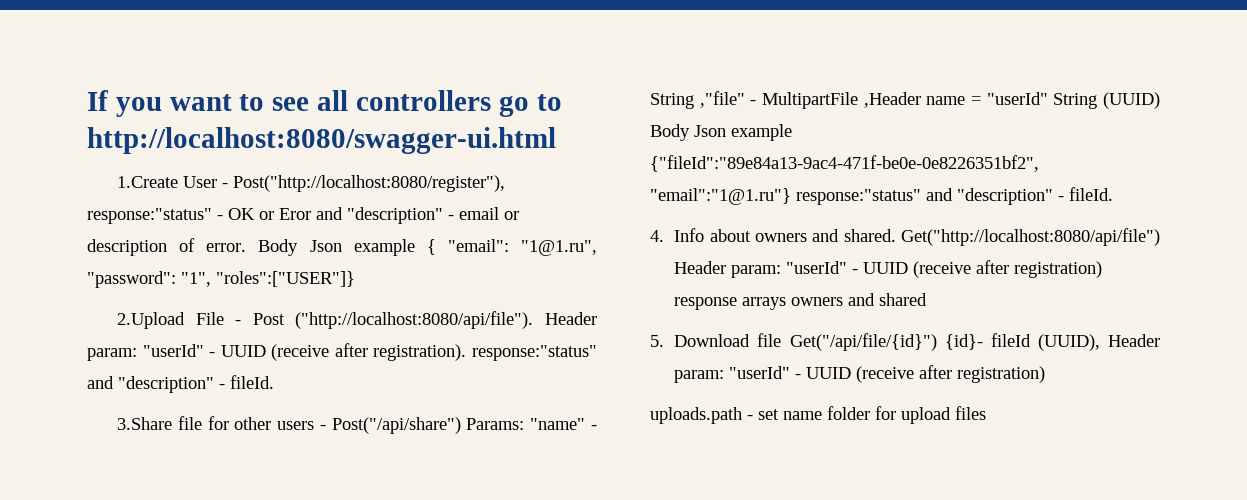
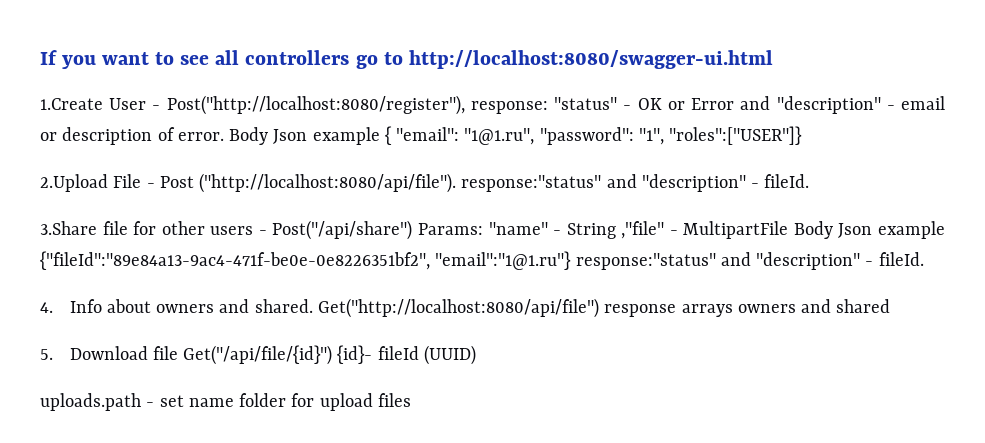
[87,208,212,224] response:"status" -> [470,97,618,114] response: "status"
[279,208,311,220] Eror -> [691,98,735,110] Error
[545,312,597,325] [87,343,467,361] Header param: "userId" - UUID (receive after registration). -> (457, 183) none
[863,92,1160,109] ,Header name = "userId" String (UUID) -> (789, 230) none
[674,260,1103,278] Header param: "userId" - UUID (receive after registration) -> (600, 308) none
[1037,334,1160,351] [674,365,1046,383] (UUID), Header param: "userId" - UUID (receive after registration) -> [424,345,477,365] (UUID)

